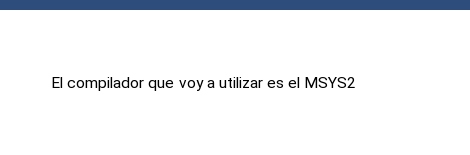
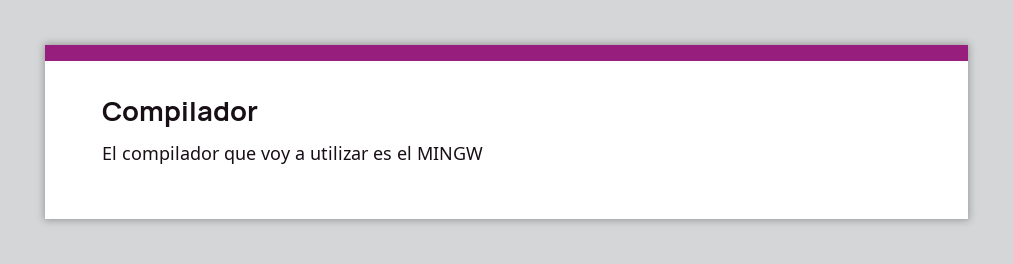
(51, 82) none -> [102,102,258,127] Compilador //
[304,77,357,88] MSYS2 -> [417,147,483,160] MINGW

